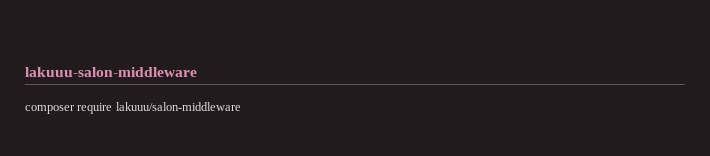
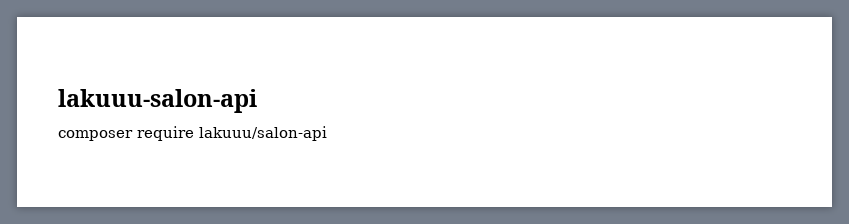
[25,67,197,77] lakuuu-salon-middleware -> [58,89,257,113] lakuuu-salon-api
[115,102,241,111] lakuuu/salon-middleware -> [199,126,327,141] lakuuu/salon-api

